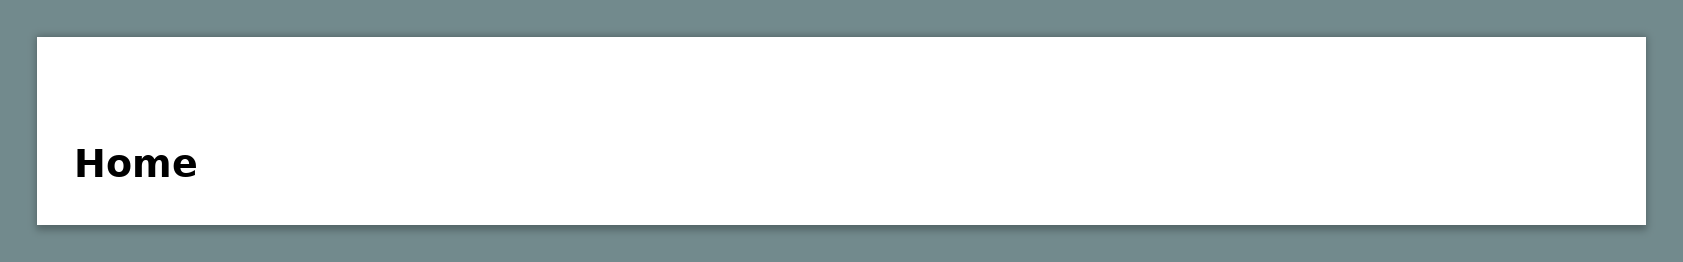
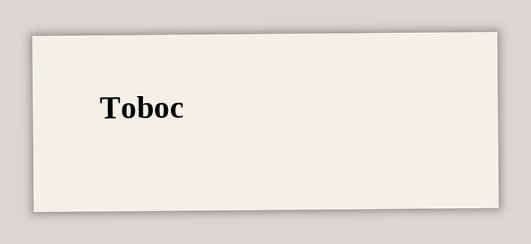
[74,149,198,177] Home -> [99,95,184,119] Toboc

